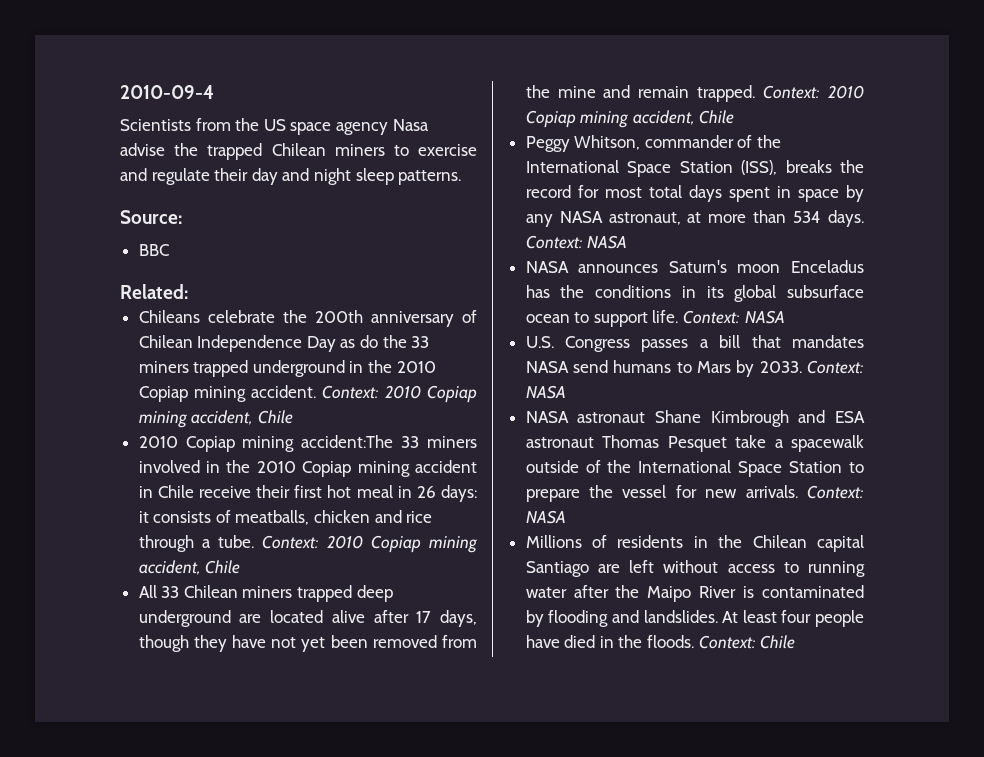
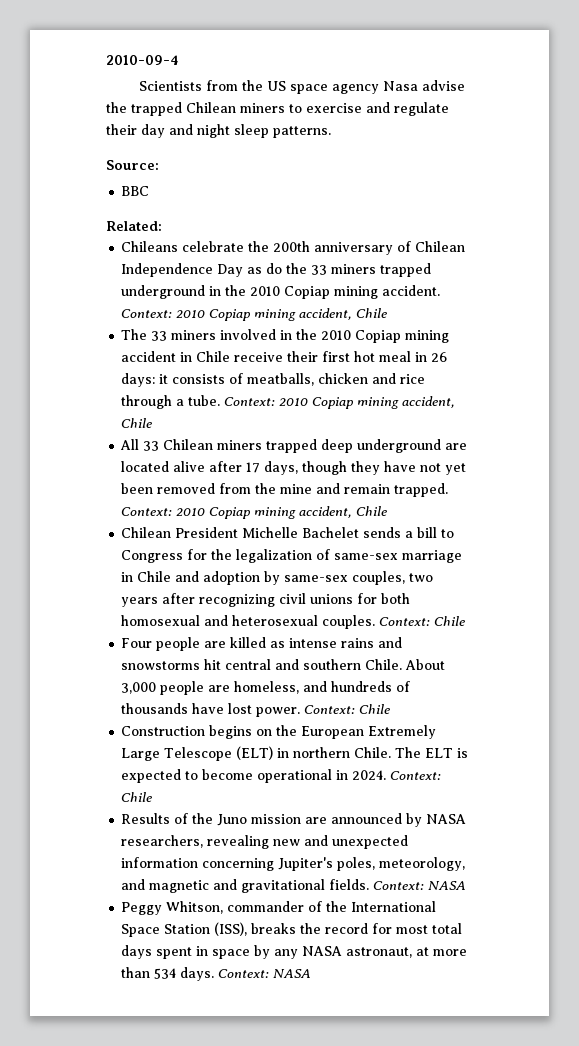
[138,435,394,452] 2010 Copiap mining accident:The -> [121,329,148,340] The
(735, 117) none -> [121,527,455,538] [121,549,463,563] [121,571,434,585] [121,593,411,607] [121,615,466,629] [121,637,403,651] [121,659,446,670] [121,681,411,695] [121,703,391,717] [121,725,437,739] [121,746,469,761] [121,769,442,783] [121,792,153,802] [121,813,467,827] [121,835,409,849] [121,857,466,871] [121,879,467,893] // Chilean President Michelle Bachelet sends a bill to Congress for the legalization of same-sex marriage in Chile and adoption by same-sex couples, two years after recognizing civil unions for both homosexual and heterosexual couples. Context: Chile // Four people are killed as intense rains and snowstorms hit central and southern Chile. About 3,000 people are homeless, and hundreds of thousands have lost power. Context: Chile // Construction begins on the European Extremely Large Telescope (ELT) in northern Chile. The ELT is expected to become operational in 2024. Context: Chile // Results of the Juno mission are announced by NASA researchers, revealing new and unexpected information concerning Jupiter's poles, meteorology, and magnetic and gravitational fields. Context: NASA
[525,260,864,273] [525,285,864,302] [525,310,785,327] [525,335,864,352] [525,360,864,377] [525,385,566,399] [525,410,865,427] [525,435,864,452] [525,460,864,477] [525,485,864,502] [525,510,566,524] [525,535,864,552] [525,560,865,577] [525,585,864,602] [525,610,864,627] [525,635,796,649] // NASA announces Saturn's moon Enceladus has the conditions in its global subsurface ocean to support life. Context: NASA // U.S. Congress passes a bill that mandates NASA send humans to Mars by 2033. Context: NASA // NASA astronaut Shane Kimbrough and ESA astronaut Thomas Pesquet take a spacewalk outside of the International Space Station to prepare the vessel for new arrivals. Context: NASA // Millions of residents in the Chilean capital Santiago are left without access to running water after the Maipo River is contaminated by flooding and landslides. At least four people have died in the floods. Context: Chile -> (312, 973) none

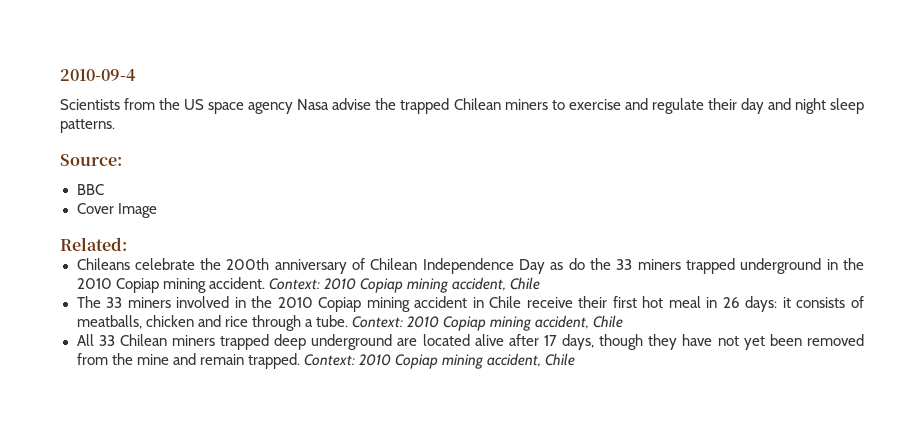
(150, 191) none -> [76,203,157,218] // Cover Image
[121,527,455,538] [121,549,463,563] [121,571,434,585] [121,593,411,607] [121,615,466,629] [121,637,403,651] [121,659,446,670] [121,681,411,695] [121,703,391,717] [121,725,437,739] [121,746,469,761] [121,769,442,783] [121,792,153,802] [121,813,467,827] [121,835,409,849] [121,857,466,871] [121,879,467,893] [121,901,437,915] [121,922,463,937] [121,945,468,959] [121,967,312,981] // Chilean President Michelle Bachelet sends a bill to Congress for the legalization of same-sex marriage in Chile and adoption by same-sex couples, two years after recognizing civil unions for both homosexual and heterosexual couples. Context: Chile // Four people are killed as intense rains and snowstorms hit central and southern Chile. About 3,000 people are homeless, and hundreds of thousands have lost power. Context: Chile // Construction begins on the European Extremely Large Telescope (ELT) in northern Chile. The ELT is expected to become operational in 2024. Context: Chile // Results of the Juno mission are announced by NASA researchers, revealing new and unexpected information concerning Jupiter's poles, meteorology, and magnetic and gravitational fields. Context: NASA // Peggy Whitson, commander of the International Space Station (ISS), breaks the record for most total days spent in space by any NASA astronaut, at more than 534 days. Context: NASA -> (576, 359) none

